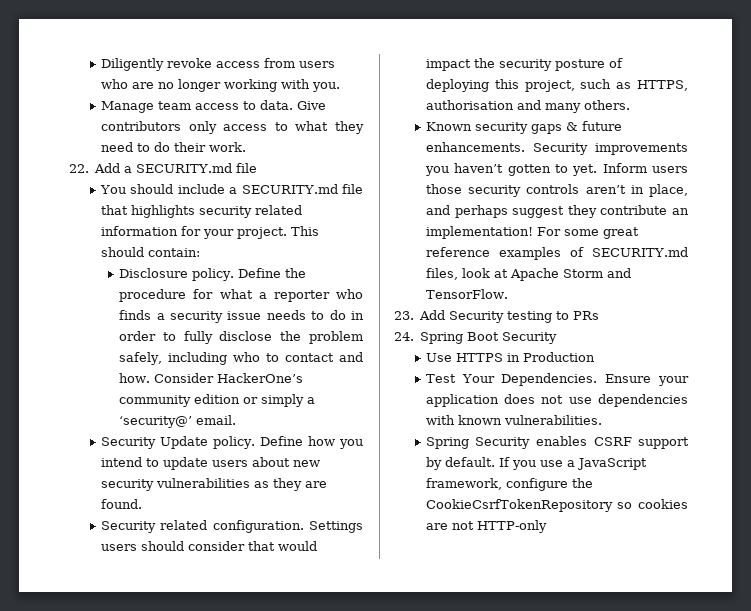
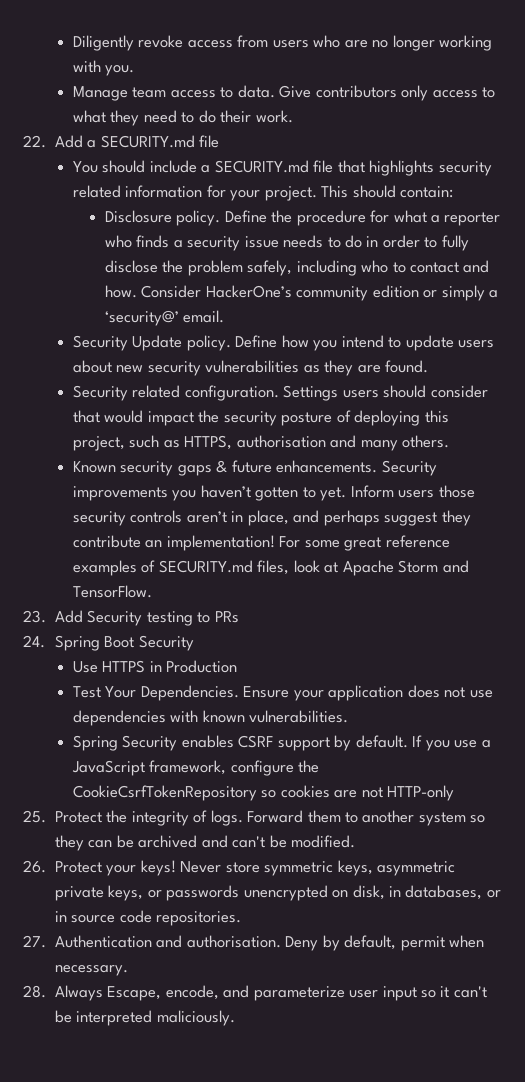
(547, 526) none -> [23,810,486,826] [54,835,355,851] [23,860,455,876] [54,885,501,901] [54,910,242,926] [23,935,484,951] [54,965,128,976] [23,985,487,1001] [54,1010,235,1026] // 25. Protect the integrity of logs. Forward them to another system so they can be archived and can't be modified. // 26. Protect your keys! Never store symmetric keys, asymmetric private keys, or passwords unencrypted on disk, in databases, or in source code repositories. // 27. Authentication and authorisation. Deny by default, permit when necessary. // 28. Always Escape, encode, and parameterize user input so it can't be interpreted maliciously.

